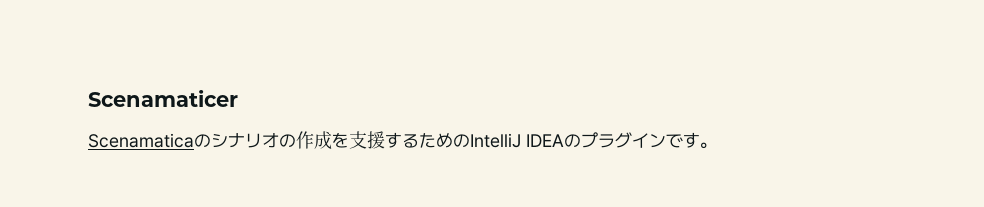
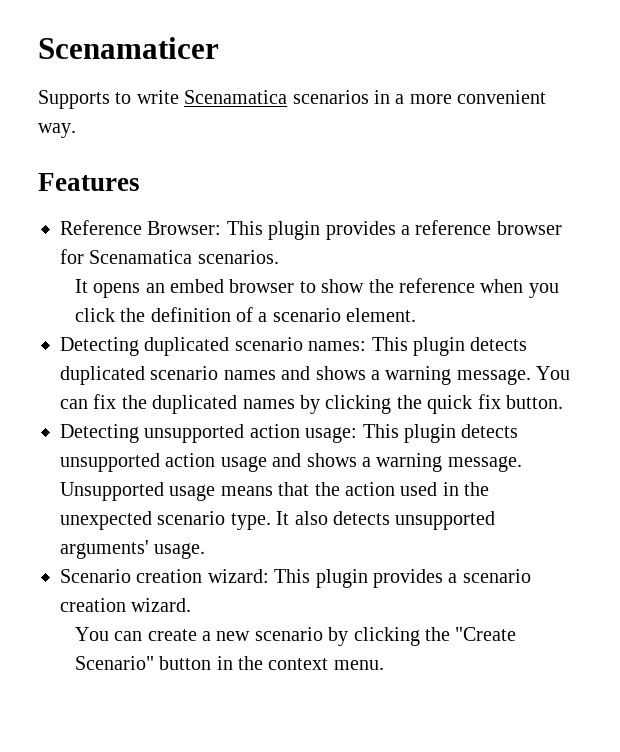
[88,131,717,149] Scenamaticaのシナリオの作成を支援するためのIntelliJ IDEAのプラグインです。 -> [38,90,547,109] [38,123,76,138] [38,173,140,191] [60,220,562,240] [60,249,279,264] [74,278,559,298] [74,307,417,322] [60,337,528,356] [60,366,571,385] [60,394,563,414] [60,424,519,443] [60,453,522,472] [60,482,490,501] [60,511,496,530] [60,540,206,559] [60,569,531,588] [60,598,192,612] [74,627,517,646] [74,656,384,670] Supports to write Scenamatica scenarios in a more convenient way. // Features // Reference Browser: This plugin provides a reference browser for Scenamatica scenarios. // It opens an embed browser to show the reference when you click the definition of a scenario element. // Detecting duplicated scenario names: This plugin detects duplicated scenario names and shows a warning message. You can fix the duplicated names by clicking the quick fix button. // Detecting unsupported action usage: This plugin detects unsupported action usage and shows a warning message. Unsupported usage means that the action used in the unexpected scenario type. It also detects unsupported arguments' usage. // Scenario creation wizard: This plugin provides a scenario creation wizard. // You can create a new scenario by clicking the "Create Scenario" button in the context menu.

